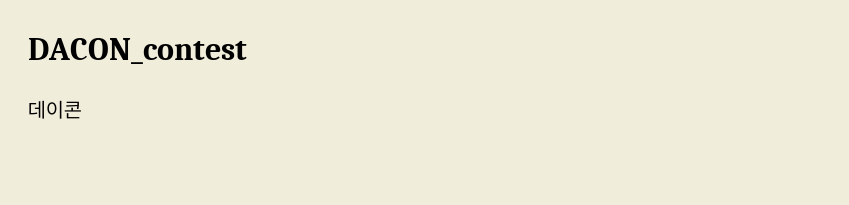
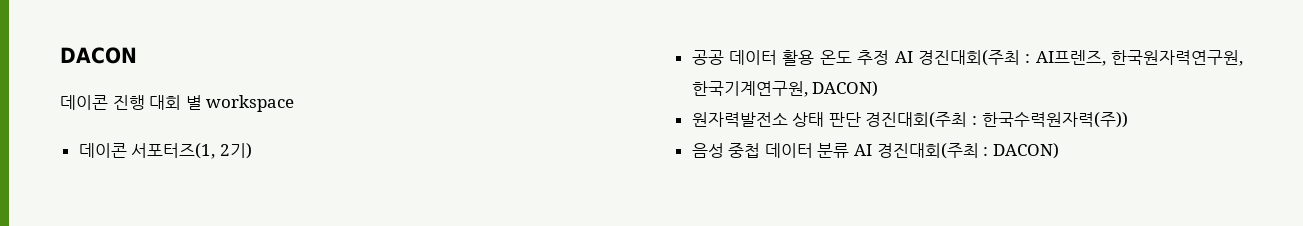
[28,38,247,64] [28,100,82,119] DACON_contest // 데이콘 -> [60,47,137,64] [60,95,295,112] [78,143,252,159] [691,50,1243,66] [691,81,879,97] [691,112,1128,128] [691,143,1059,159] DACON // 데이콘 진행 대회 별 workspace // 데이콘 서포터즈(1, 2기) // 공공 데이터 활용 온도 추정 AI 경진대회(주최 : AI프렌즈, 한국원자력연구원, 한국기계연구원, DACON) // 원자력발전소 상태 판단 경진대회(주최 : 한국수력원자력(주)) // 음성 중첩 데이터 분류 AI 경진대회(주최 : DACON)

